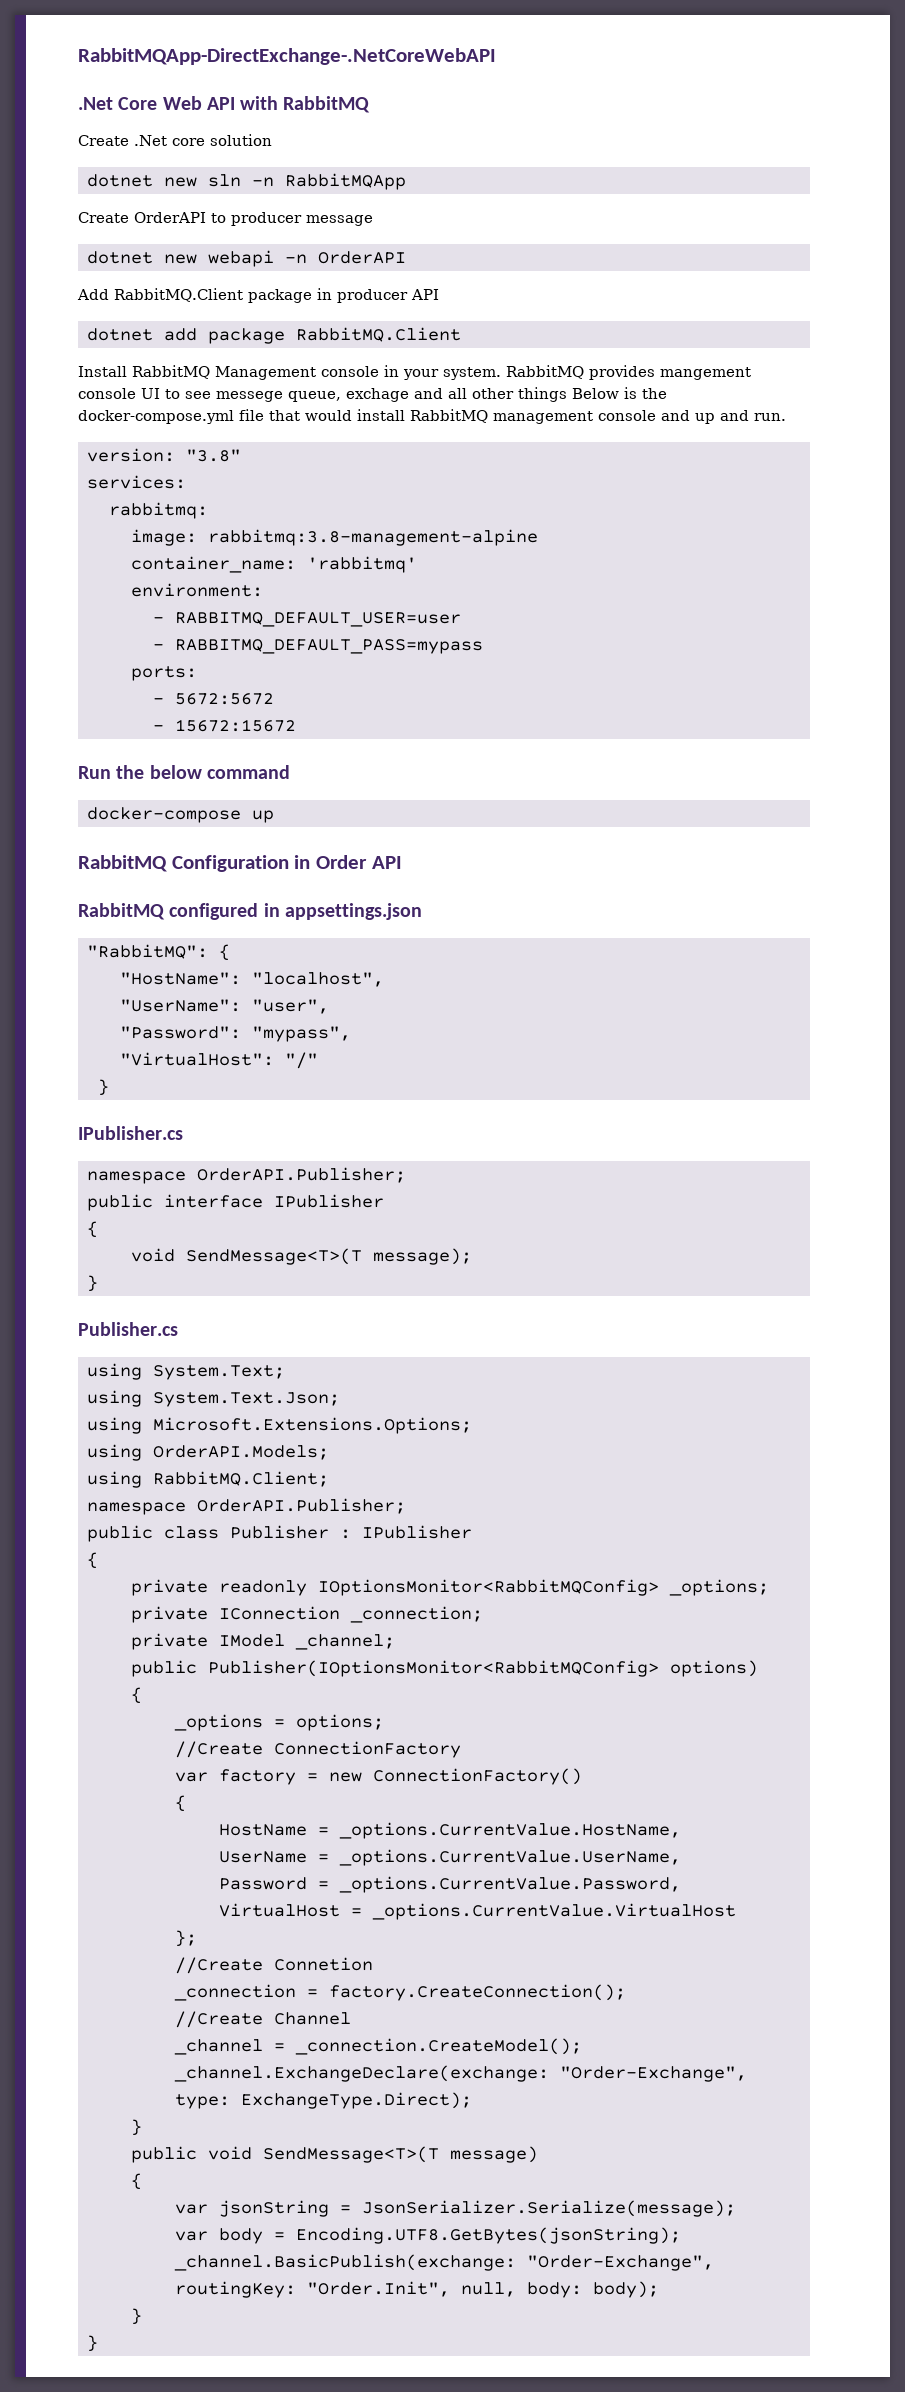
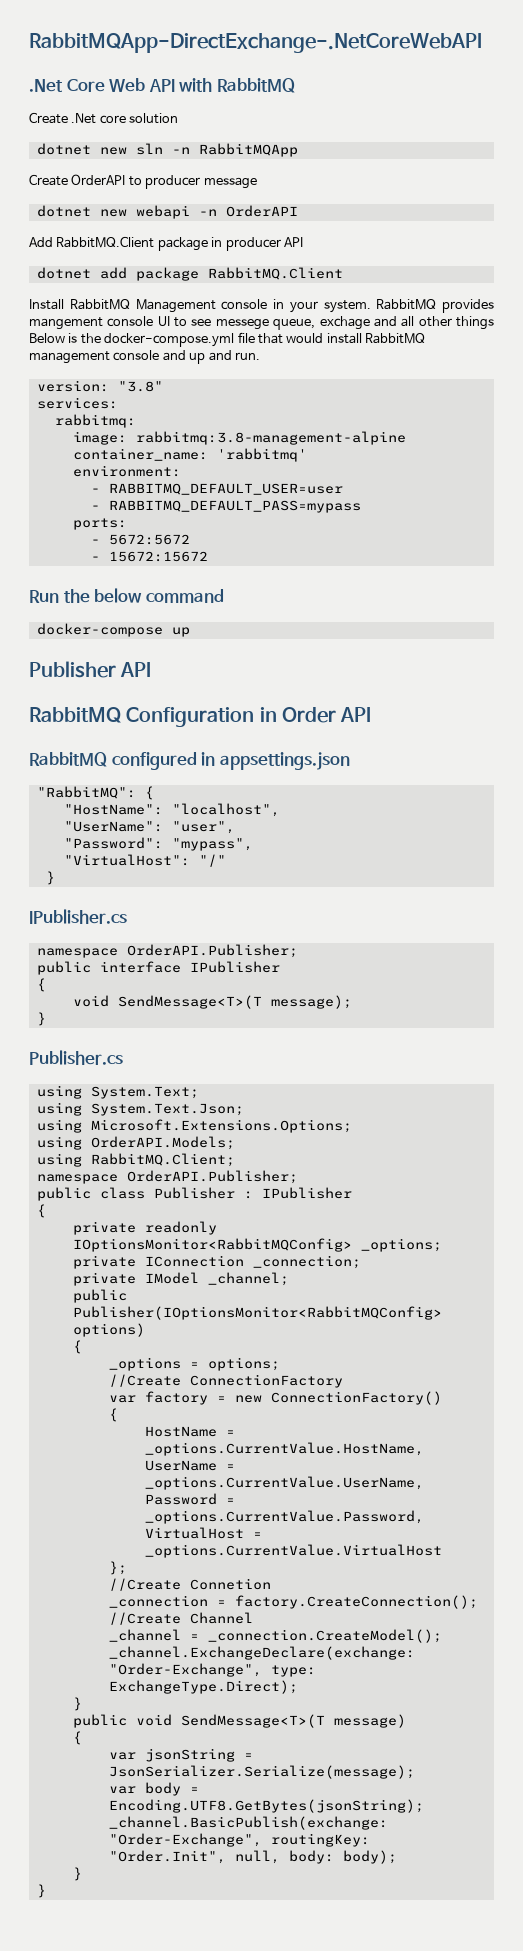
(274, 816) none -> [29,661,152,678] // Publisher API

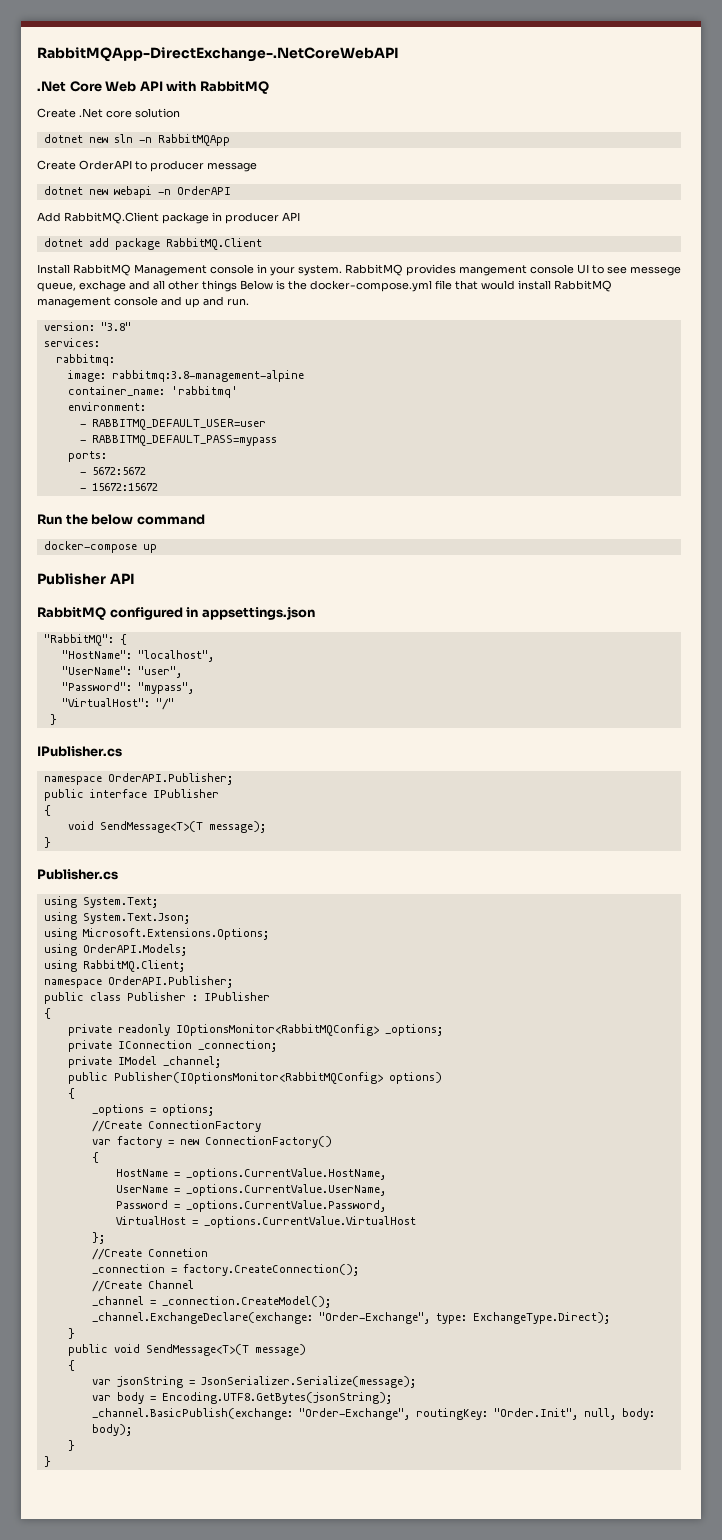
[29,707,372,727] // RabbitMQ Configuration in Order API -> (135, 578) none

